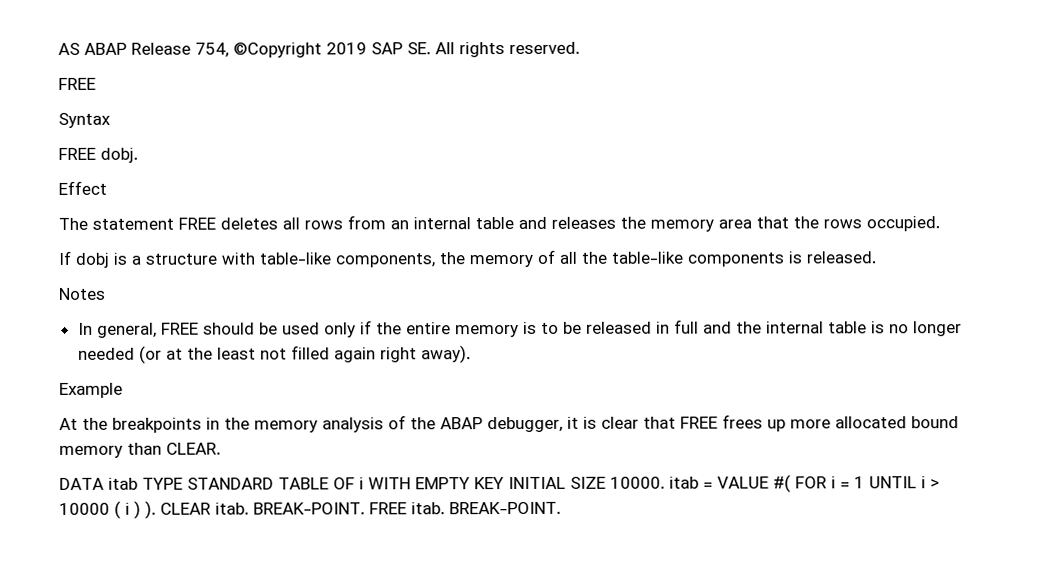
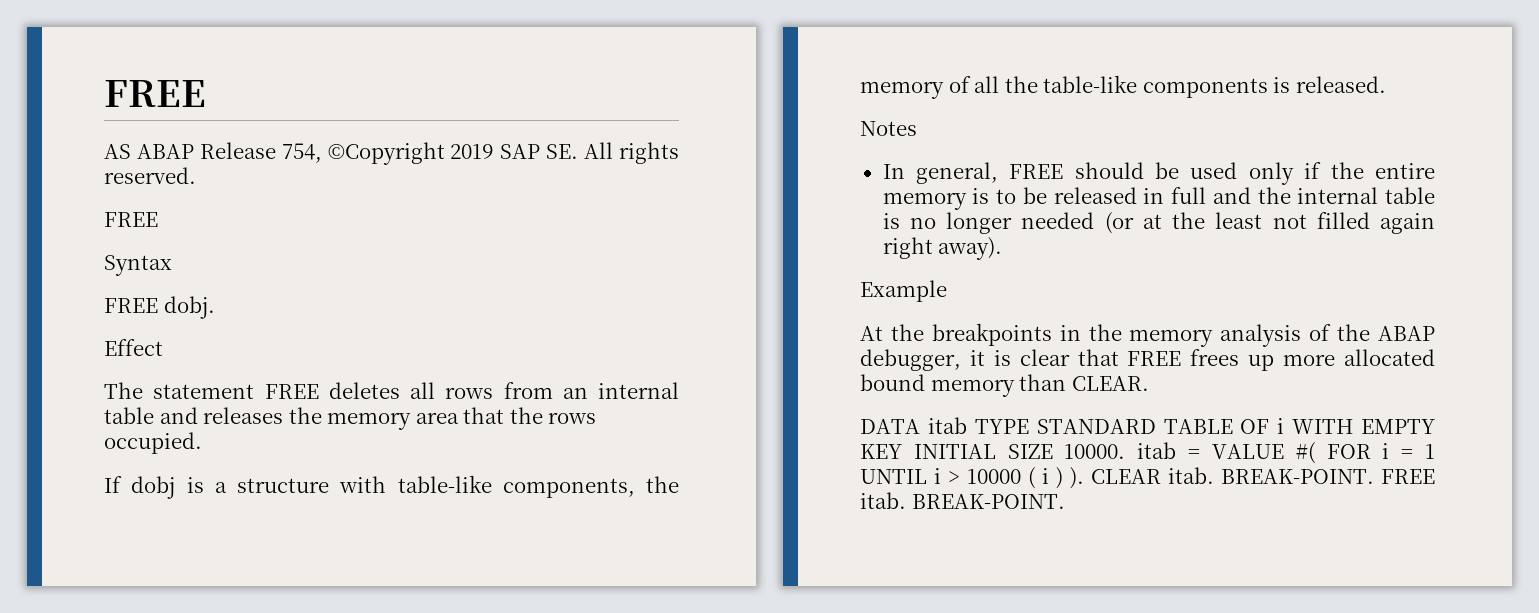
(58, 48) none -> [104,80,206,107] FREE //

